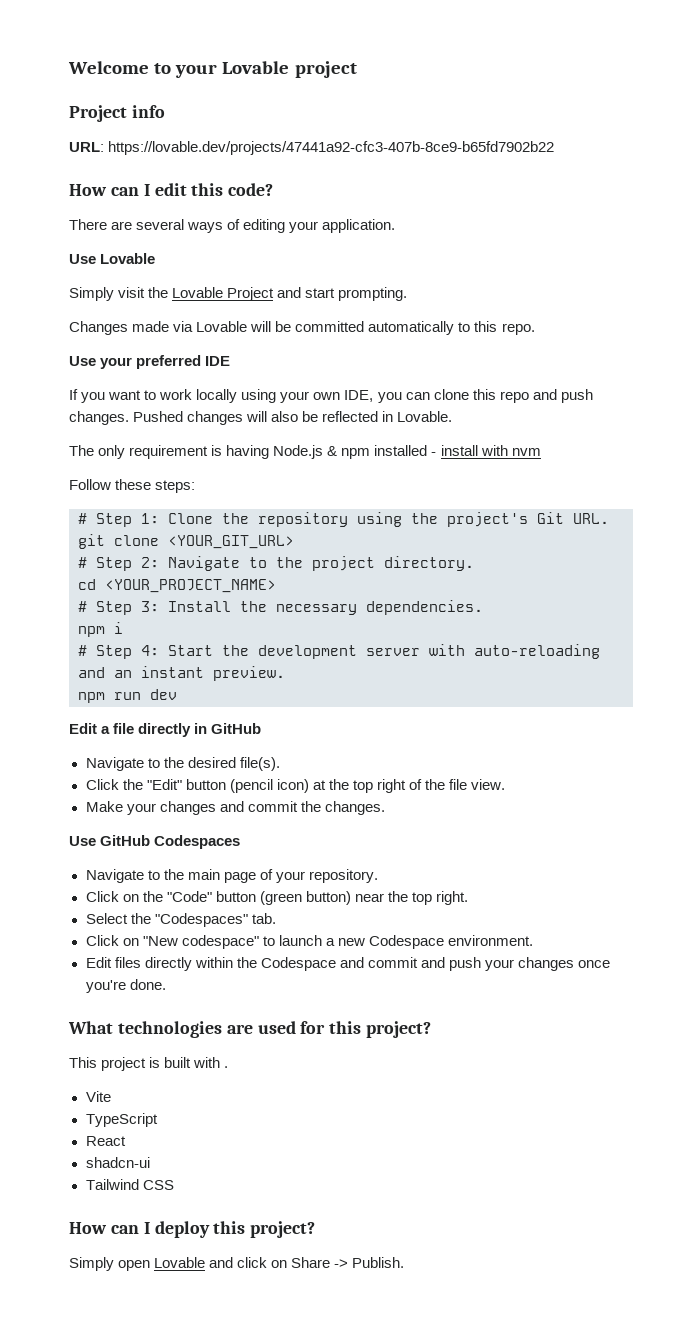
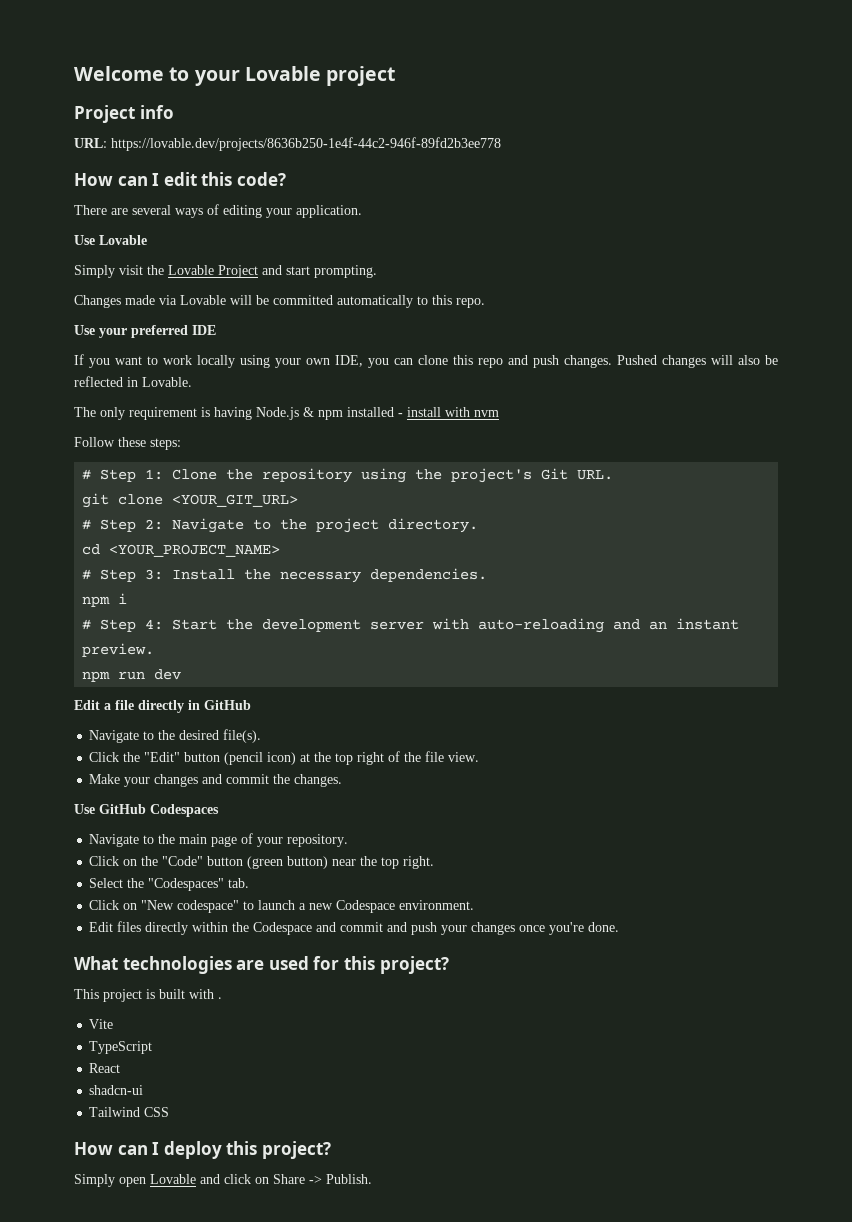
[108,141,555,155] https://lovable.dev/projects/47441a92-cfc3-407b-8ce9-b65fd7902b22 -> [111,137,501,151] https://lovable.dev/projects/8636b250-1e4f-44c2-946f-89fd2b3ee778

